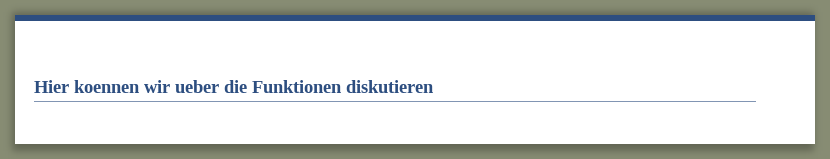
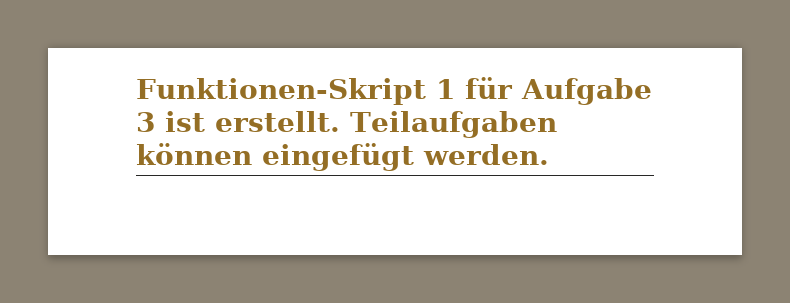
[34,80,434,93] Hier koennen wir ueber die Funktionen diskutieren -> [136,77,652,105] [136,111,557,138] [136,143,549,171] Funktionen-Skript 1 für Aufgabe 3 ist erstellt. Teilaufgaben können eingefügt werden.

